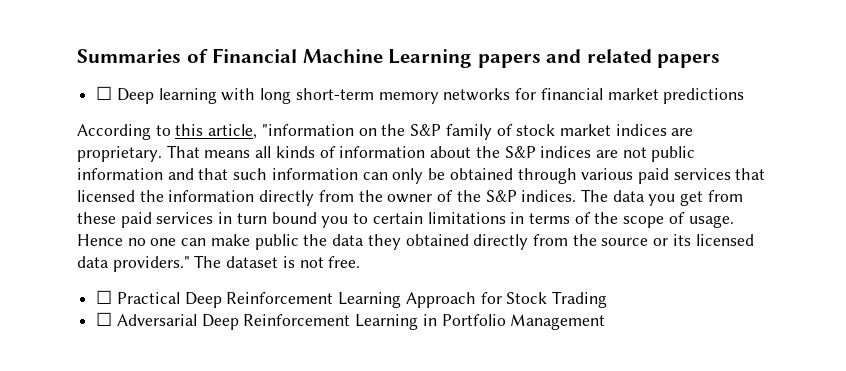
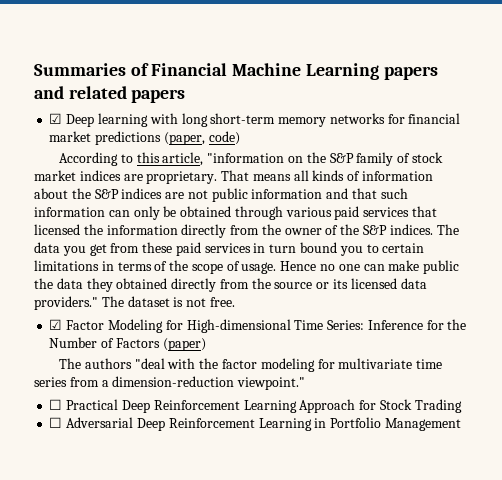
[96,86,113,100] ☐ -> [49,113,63,124] ☑
(745, 96) none -> [163,131,240,145] (paper, code)
(361, 262) none -> [49,319,467,333] [49,337,206,351] [59,358,443,372] [34,376,306,390] // ☑ Factor Modeling for High-dimensional Time Series: Inference for the Number of Factors (paper) // The authors "deal with the factor modeling for multivariate time series from a dimension-reduction viewpoint."

